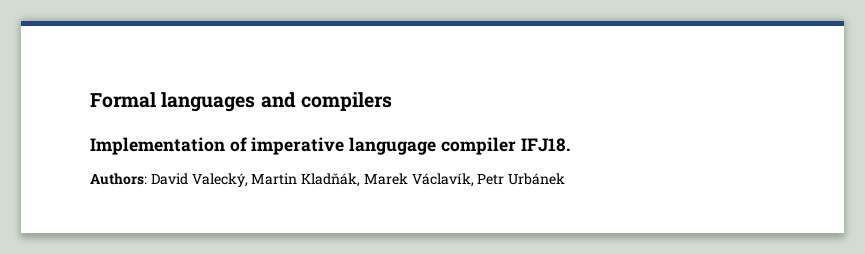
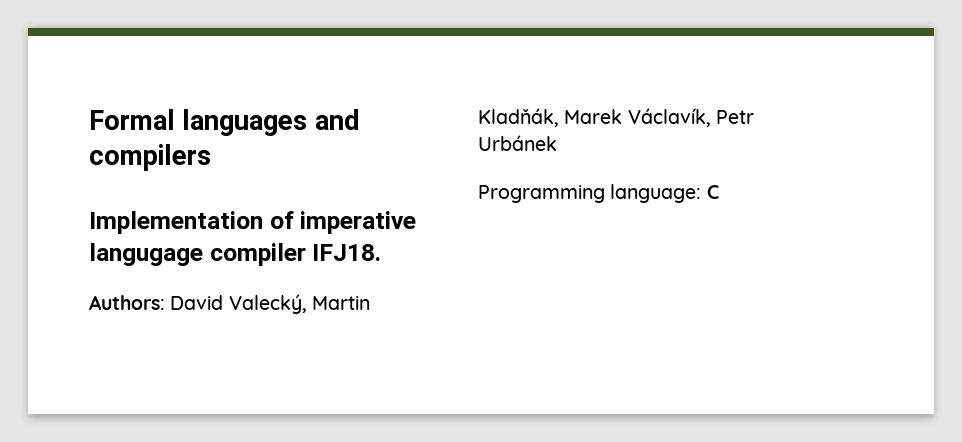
(566, 179) none -> [478,184,719,203] // Programming language: C

